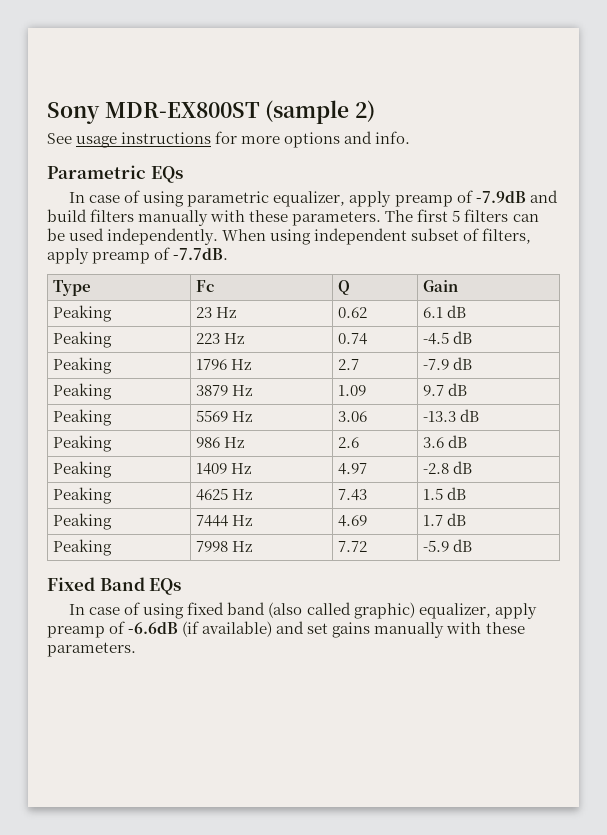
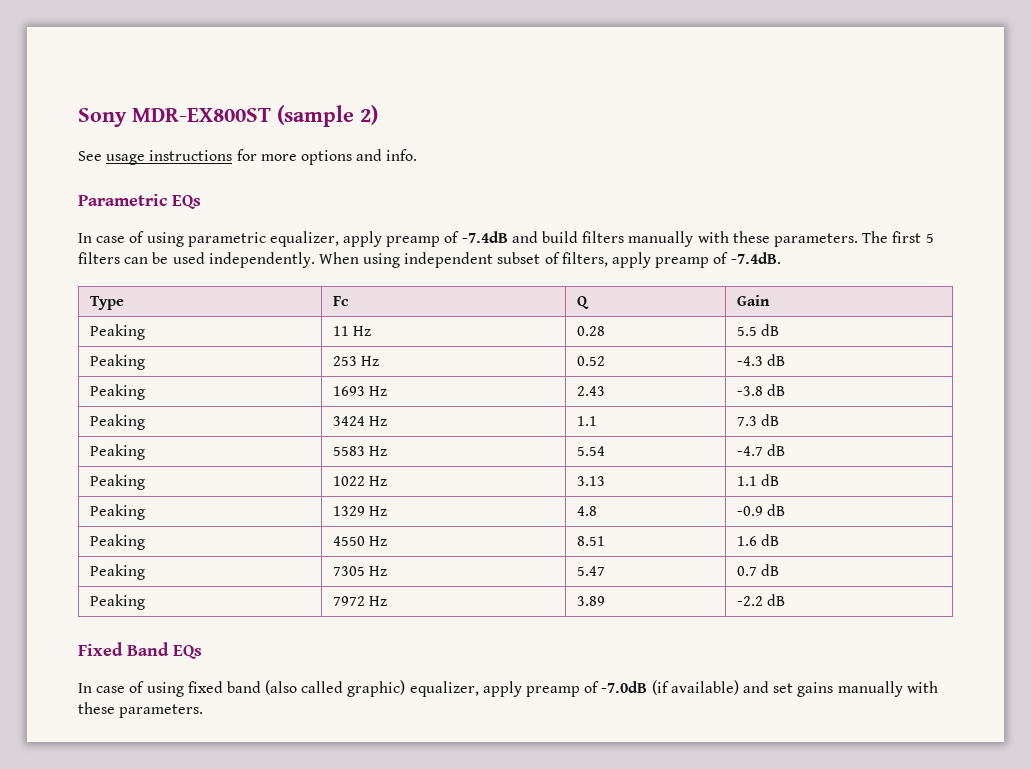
[475,191,526,203] -7.9dB -> [461,231,508,243] -7.4dB
[173,248,229,260] -7.7dB. -> [730,252,781,264] -7.4dB.
[196,307,237,318] [338,307,368,318] [423,305,467,318] [53,331,113,348] [196,333,245,344] [338,333,368,345] [423,331,473,345] [53,357,113,374] [196,359,252,370] [338,359,360,370] [423,357,473,370] [53,383,113,400] [196,385,253,396] [338,385,367,396] [423,383,468,396] [53,409,113,426] [196,410,253,422] [338,411,368,422] [423,409,480,422] [53,435,113,452] [196,437,245,448] [338,437,360,448] [423,435,468,448] [53,461,113,478] [196,463,252,475] [338,463,368,475] [423,461,473,474] [53,487,113,504] [196,488,253,501] [338,489,368,501] [423,487,467,500] [53,513,113,530] [196,515,253,527] [338,515,368,527] [423,513,467,526] [53,539,113,556] [196,541,253,552] [338,541,368,552] [423,540,450,552] 23 Hz | 0.62 | 6.1 dB // Peaking | 223 Hz | 0.74 | -4.5 dB // Peaking | 1796 Hz | 2.7 | -7.9 dB // Peaking | 3879 Hz | 1.09 | 9.7 dB // Peaking | 5569 Hz | 3.06 | -13.3 dB // Peaking | 986 Hz | 2.6 | 3.6 dB // Peaking | 1409 Hz | 4.97 | -2.8 dB // Peaking | 4625 Hz | 7.43 | 1.5 dB // Peaking | 7444 Hz | 4.69 | 1.7 dB // Peaking | 7998 Hz | 7.72 | -5.9 -> [332,326,371,336] [576,326,605,336] [736,324,779,336] [89,354,145,370] [332,356,379,366] [576,356,605,366] [736,354,785,366] [89,384,145,400] [332,386,387,396] [576,386,605,396] [736,384,785,396] [89,414,145,430] [332,416,387,426] [576,416,597,426] [736,414,779,426] [89,444,145,460] [332,446,387,456] [576,446,605,456] [736,444,785,456] [89,474,145,490] [332,476,387,486] [576,476,605,486] [736,474,779,486] [89,504,145,520] [332,506,387,516] [576,506,597,516] [736,504,785,516] [89,534,145,550] [332,536,387,546] [576,536,605,546] [736,534,779,546] [89,564,145,580] [332,566,387,576] [576,566,605,576] [736,564,779,576] [89,594,145,610] [332,596,387,606] [576,596,605,606] [736,596,763,606] 11 Hz | 0.28 | 5.5 dB // Peaking | 253 Hz | 0.52 | -4.3 dB // Peaking | 1693 Hz | 2.43 | -3.8 dB // Peaking | 3424 Hz | 1.1 | 7.3 dB // Peaking | 5583 Hz | 5.54 | -4.7 dB // Peaking | 1022 Hz | 3.13 | 1.1 dB // Peaking | 1329 Hz | 4.8 | -0.9 dB // Peaking | 4550 Hz | 8.51 | 1.6 dB // Peaking | 7305 Hz | 5.47 | 0.7 dB // Peaking | 7972 Hz | 3.89 | -2.2
[128,622,179,634] -6.6dB -> [601,681,648,693] -7.0dB

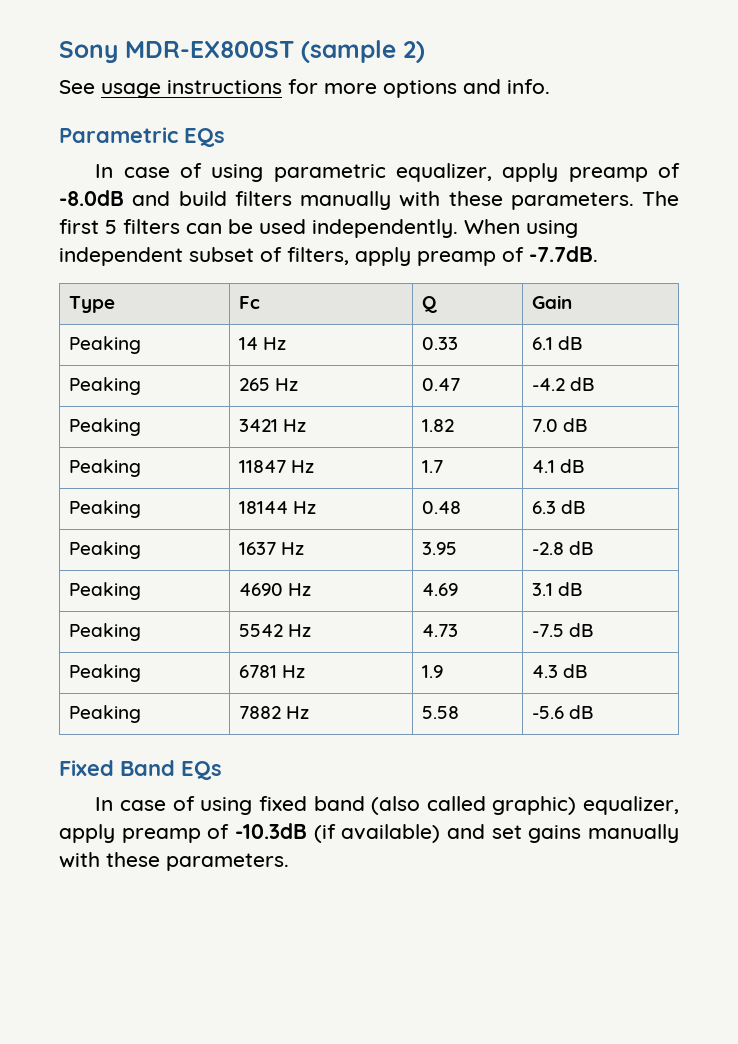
[461,231,508,243] -7.4dB -> [59,190,124,206] -8.0dB
[730,252,781,264] -7.4dB. -> [529,246,598,262] -7.7dB.
[332,326,371,336] [576,326,605,336] [736,324,779,336] [89,354,145,370] [332,356,379,366] [576,356,605,366] [736,354,785,366] [89,384,145,400] [332,386,387,396] [576,386,605,396] [736,384,785,396] [89,414,145,430] [332,416,387,426] [576,416,597,426] [736,414,779,426] [89,444,145,460] [332,446,387,456] [576,446,605,456] [736,444,785,456] [89,474,145,490] [332,476,387,486] [576,476,605,486] [736,474,779,486] [89,504,145,520] [332,506,387,516] [576,506,597,516] [736,504,785,516] [89,534,145,550] [332,536,387,546] [576,536,605,546] [736,534,779,546] [89,564,145,580] [332,566,387,576] [576,566,605,576] [736,564,779,576] [89,594,145,610] [332,596,387,606] [576,596,605,606] [736,596,763,606] 11 Hz | 0.28 | 5.5 dB // Peaking | 253 Hz | 0.52 | -4.3 dB // Peaking | 1693 Hz | 2.43 | -3.8 dB // Peaking | 3424 Hz | 1.1 | 7.3 dB // Peaking | 5583 Hz | 5.54 | -4.7 dB // Peaking | 1022 Hz | 3.13 | 1.1 dB // Peaking | 1329 Hz | 4.8 | -0.9 dB // Peaking | 4550 Hz | 8.51 | 1.6 dB // Peaking | 7305 Hz | 5.47 | 0.7 dB // Peaking | 7972 Hz | 3.89 | -2.2 -> [238,337,287,350] [421,337,458,350] [531,336,583,350] [68,377,141,395] [238,378,299,391] [421,378,460,391] [531,377,595,391] [68,418,141,436] [238,419,307,432] [421,419,454,432] [531,418,588,432] [68,459,141,477] [238,460,315,473] [421,460,443,473] [531,459,585,473] [68,500,141,518] [238,501,317,514] [421,501,461,514] [531,500,586,514] [68,541,141,559] [238,542,305,555] [421,542,457,555] [531,541,594,555] [68,582,141,600] [238,583,312,596] [421,583,458,596] [531,582,583,596] [68,623,141,641] [238,624,312,637] [421,624,458,637] [531,623,594,637] [68,664,141,682] [238,665,306,678] [421,665,443,678] [531,664,588,678] [68,705,141,723] [238,706,310,719] [421,706,459,719] [531,706,564,719] 14 Hz | 0.33 | 6.1 dB // Peaking | 265 Hz | 0.47 | -4.2 dB // Peaking | 3421 Hz | 1.82 | 7.0 dB // Peaking | 11847 Hz | 1.7 | 4.1 dB // Peaking | 18144 Hz | 0.48 | 6.3 dB // Peaking | 1637 Hz | 3.95 | -2.8 dB // Peaking | 4690 Hz | 4.69 | 3.1 dB // Peaking | 5542 Hz | 4.73 | -7.5 dB // Peaking | 6781 Hz | 1.9 | 4.3 dB // Peaking | 7882 Hz | 5.58 | -5.6
[601,681,648,693] -7.0dB -> [234,823,307,839] -10.3dB

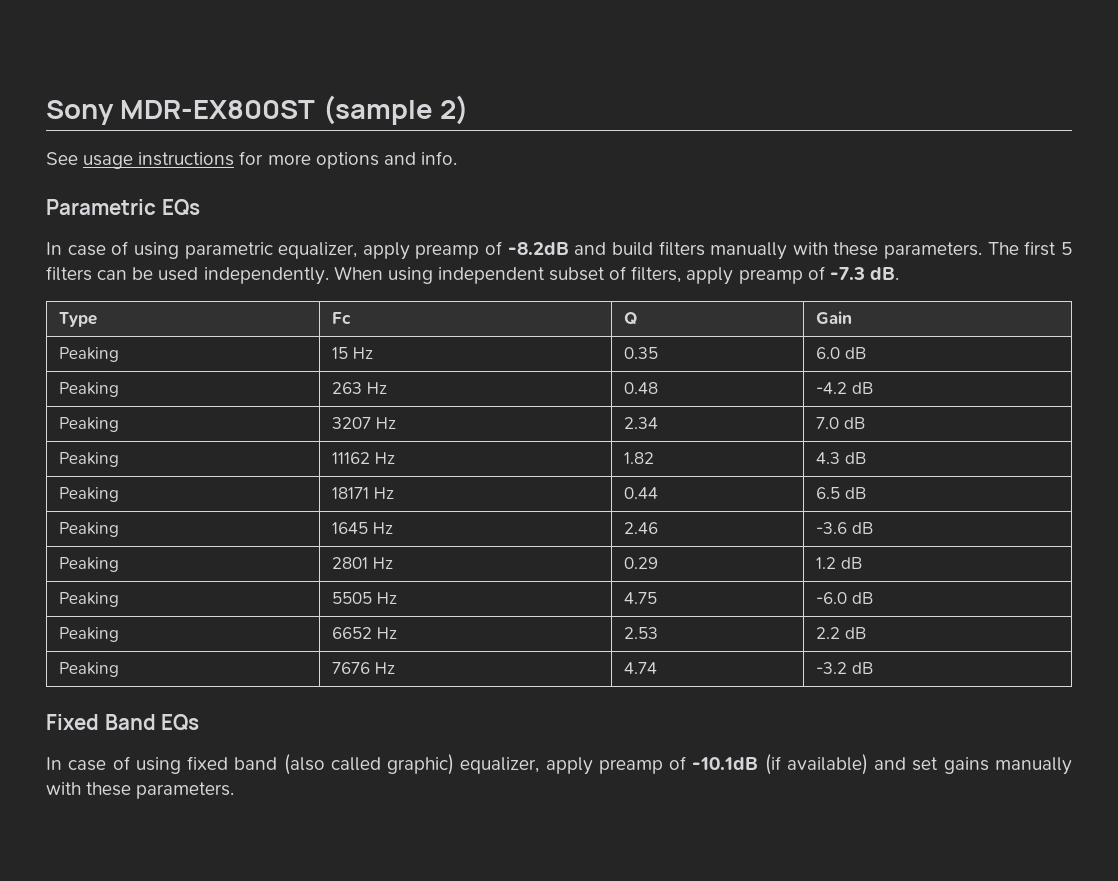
[59,190,124,206] -8.0dB -> [507,242,569,255] -8.2dB
[529,246,598,262] -7.7dB. -> [829,267,899,280] -7.3 dB.
[238,337,287,350] [421,337,458,350] [531,336,583,350] [68,377,141,395] [238,378,299,391] [421,378,460,391] 14 Hz | 0.33 | 6.1 dB // Peaking | 265 Hz | 0.47 -> [332,347,374,359] [624,347,659,359] [816,347,867,359] [59,382,120,397] [332,382,388,394] [624,382,659,394] 15 Hz | 0.35 | 6.0 dB // Peaking | 263 Hz | 0.48
[238,419,307,432] [421,419,454,432] 3421 Hz | 1.82 -> [332,417,397,429] [624,417,659,429] 3207 Hz | 2.34
[238,460,315,473] [421,460,443,473] [531,459,585,473] [68,500,141,518] [238,501,317,514] [421,501,461,514] [531,500,586,514] [68,541,141,559] [238,542,305,555] [421,542,457,555] [531,541,594,555] [68,582,141,600] [238,583,312,596] [421,583,458,596] [531,582,583,596] [68,623,141,641] [238,624,312,637] [421,624,458,637] [531,623,594,637] [68,664,141,682] [238,665,306,678] [421,665,443,678] 11847 Hz | 1.7 | 4.1 dB // Peaking | 18144 Hz | 0.48 | 6.3 dB // Peaking | 1637 Hz | 3.95 | -2.8 dB // Peaking | 4690 Hz | 4.69 | 3.1 dB // Peaking | 5542 Hz | 4.73 | -7.5 dB // Peaking | 6781 Hz | 1.9 -> [332,452,396,464] [624,452,655,464] 11162 Hz | 1.82
[238,706,310,719] [421,706,459,719] [531,706,564,719] 7882 Hz | 5.58 | -5.6 -> [332,487,395,499] [624,487,659,499] [816,487,867,499] [59,522,120,537] [332,522,394,534] [624,522,659,534] [816,522,874,534] [59,557,120,572] [332,557,394,569] [624,557,659,569] [816,557,863,569] [59,592,120,607] [332,592,398,604] [624,592,658,604] [816,592,874,604] [59,627,120,642] [332,627,398,639] [624,627,659,639] [816,627,867,639] [59,662,120,677] [332,662,396,674] [624,662,658,674] [816,662,848,674] 18171 Hz | 0.44 | 6.5 dB // Peaking | 1645 Hz | 2.46 | -3.6 dB // Peaking | 2801 Hz | 0.29 | 1.2 dB // Peaking | 5505 Hz | 4.75 | -6.0 dB // Peaking | 6652 Hz | 2.53 | 2.2 dB // Peaking | 7676 Hz | 4.74 | -3.2
[234,823,307,839] -10.3dB -> [692,757,759,770] -10.1dB

